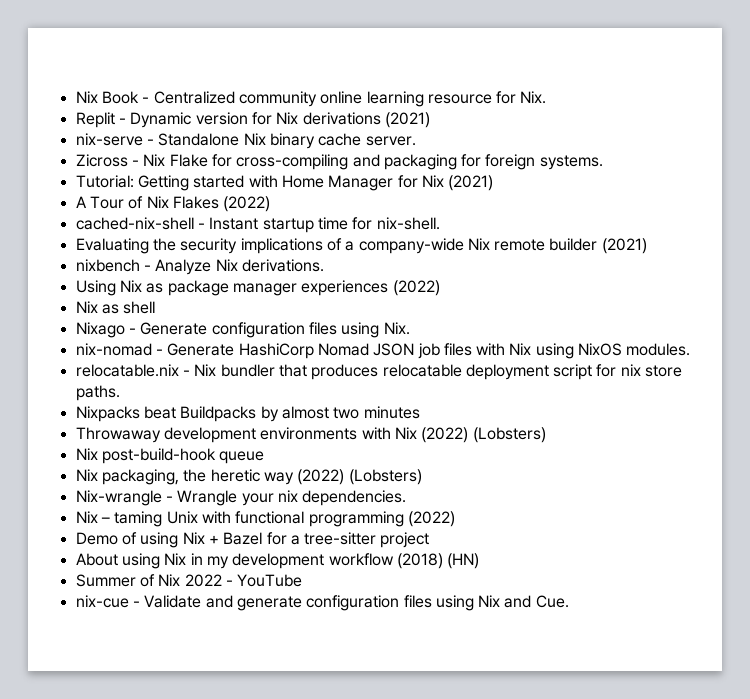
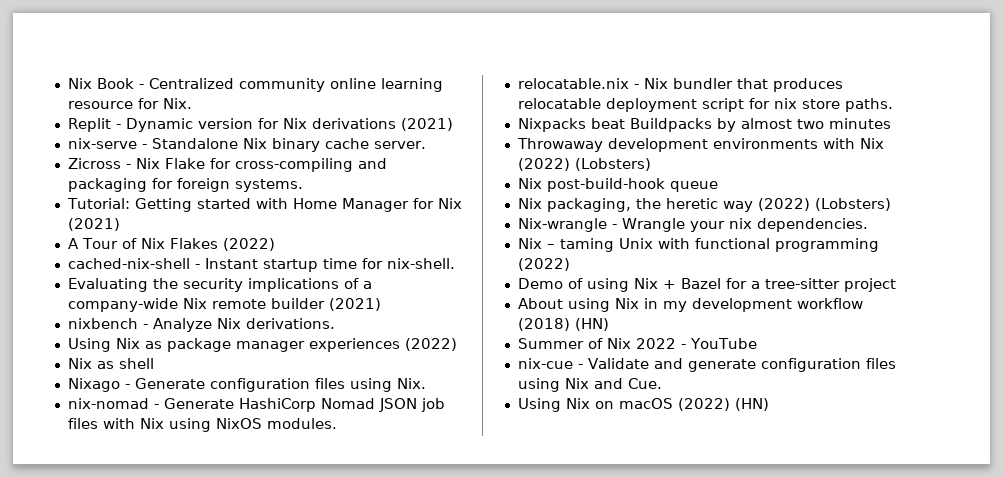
(569, 601) none -> [517,398,769,412] // Using Nix on macOS (2022) (HN)

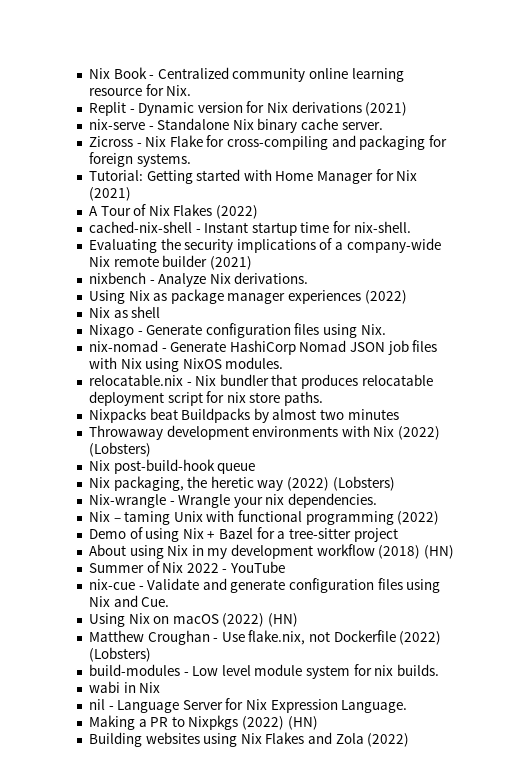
(769, 404) none -> [88,630,442,645] [88,647,151,662] [88,664,440,679] [88,681,161,693] [88,698,408,713] [88,715,318,730] [88,732,410,747] // Matthew Croughan - Use flake.nix, not Dockerfile (2022) (Lobsters) // build-modules - Low level module system for nix builds. // wabi in Nix // nil - Language Server for Nix Expression Language. // Making a PR to Nixpkgs (2022) (HN) // Building websites using Nix Flakes and Zola (2022)

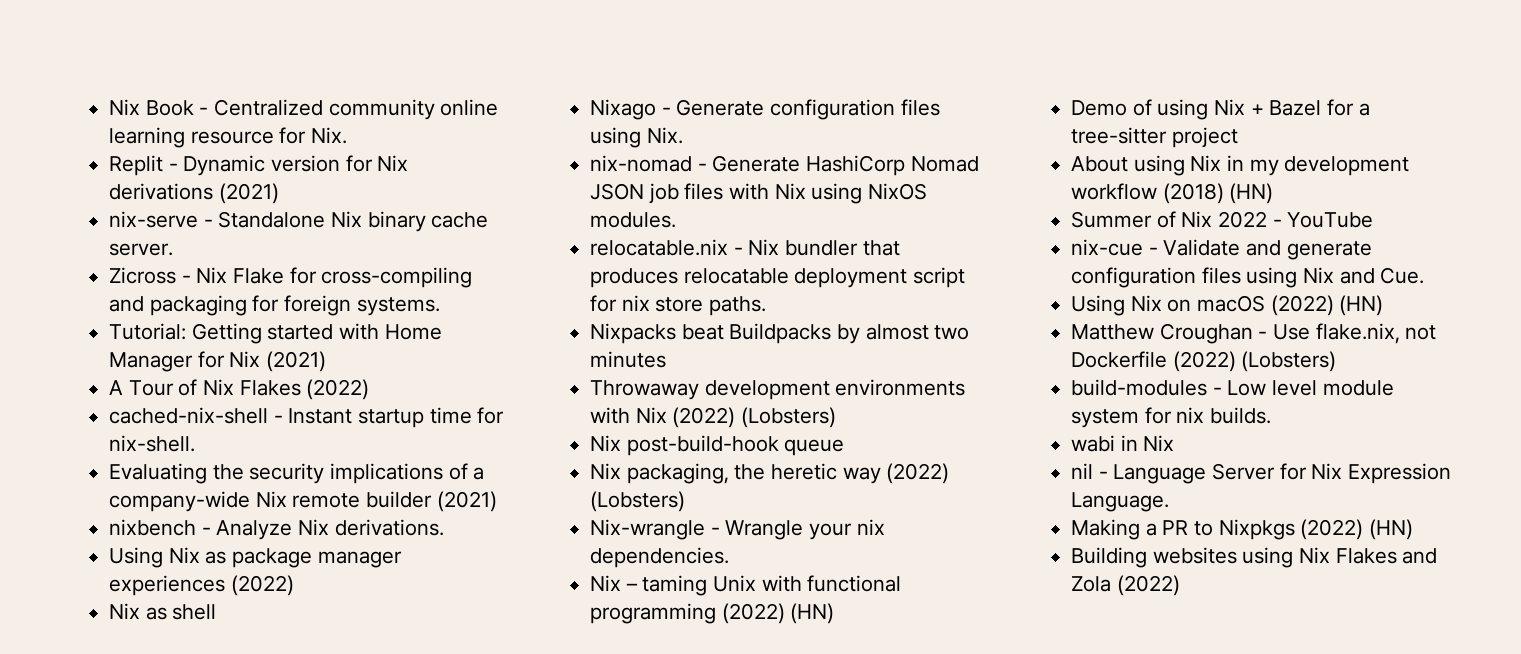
(440, 518) none -> [790,603,835,624] (HN)

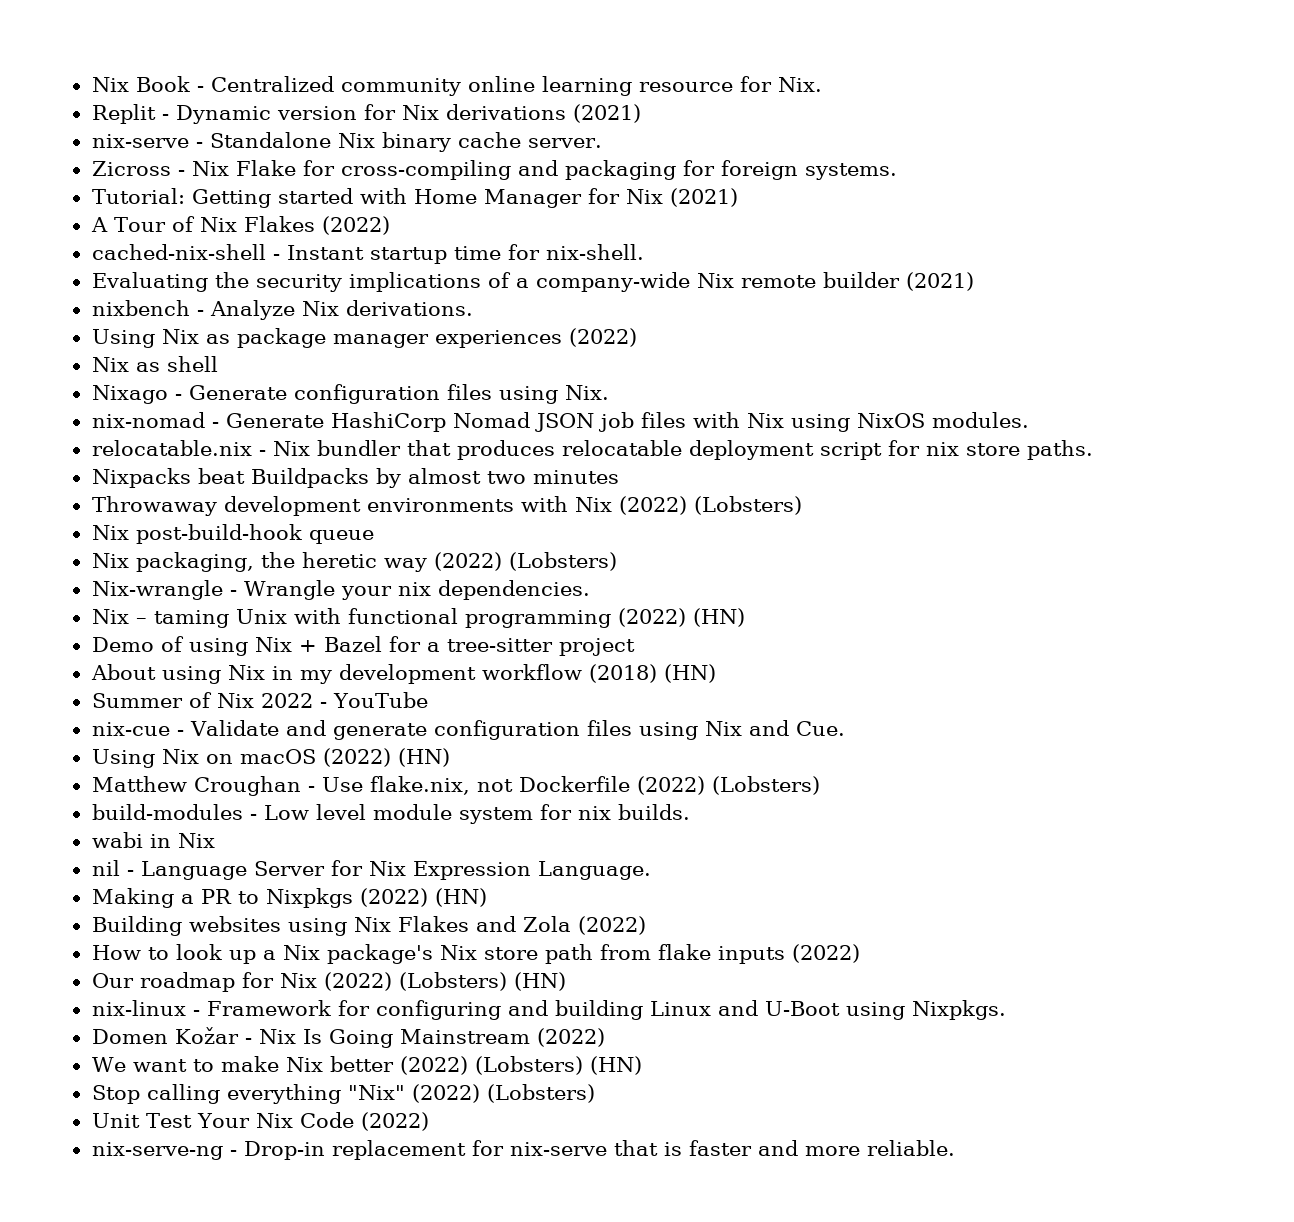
(1180, 585) none -> [91,944,860,964] [91,972,566,992] [91,1000,1006,1020] [91,1027,605,1048] [91,1056,642,1075] [91,1084,595,1104] [91,1112,429,1131] [91,1140,955,1160] // How to look up a Nix package's Nix store path from flake inputs (2022) // Our roadmap for Nix (2022) (Lobsters) (HN) // nix-linux - Framework for configuring and building Linux and U-Boot using Nixpkgs. // Domen Kožar - Nix Is Going Mainstream (2022) // We want to make Nix better (2022) (Lobsters) (HN) // Stop calling everything "Nix" (2022) (Lobsters) // Unit Test Your Nix Code (2022) // nix-serve-ng - Drop-in replacement for nix-serve that is faster and more reliable.

